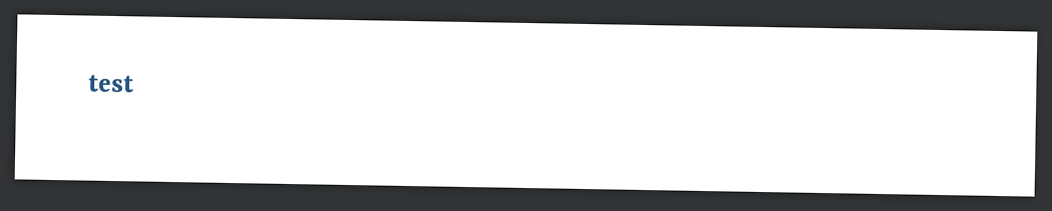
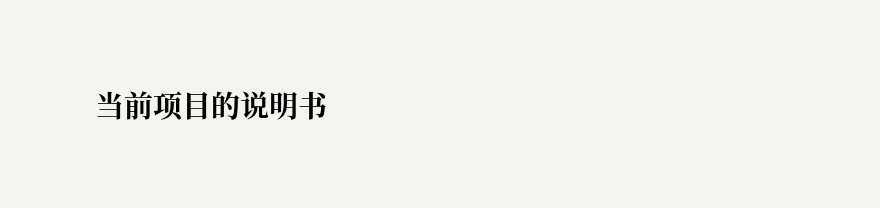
[88,74,134,93] test -> [95,91,328,121] 当前项目的说明书

